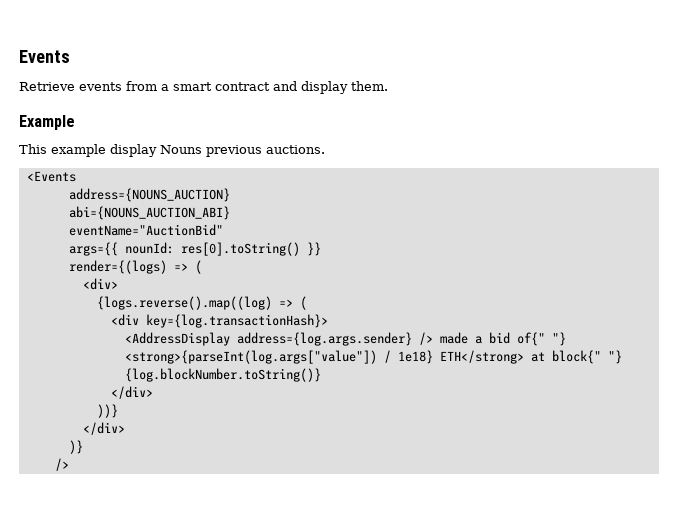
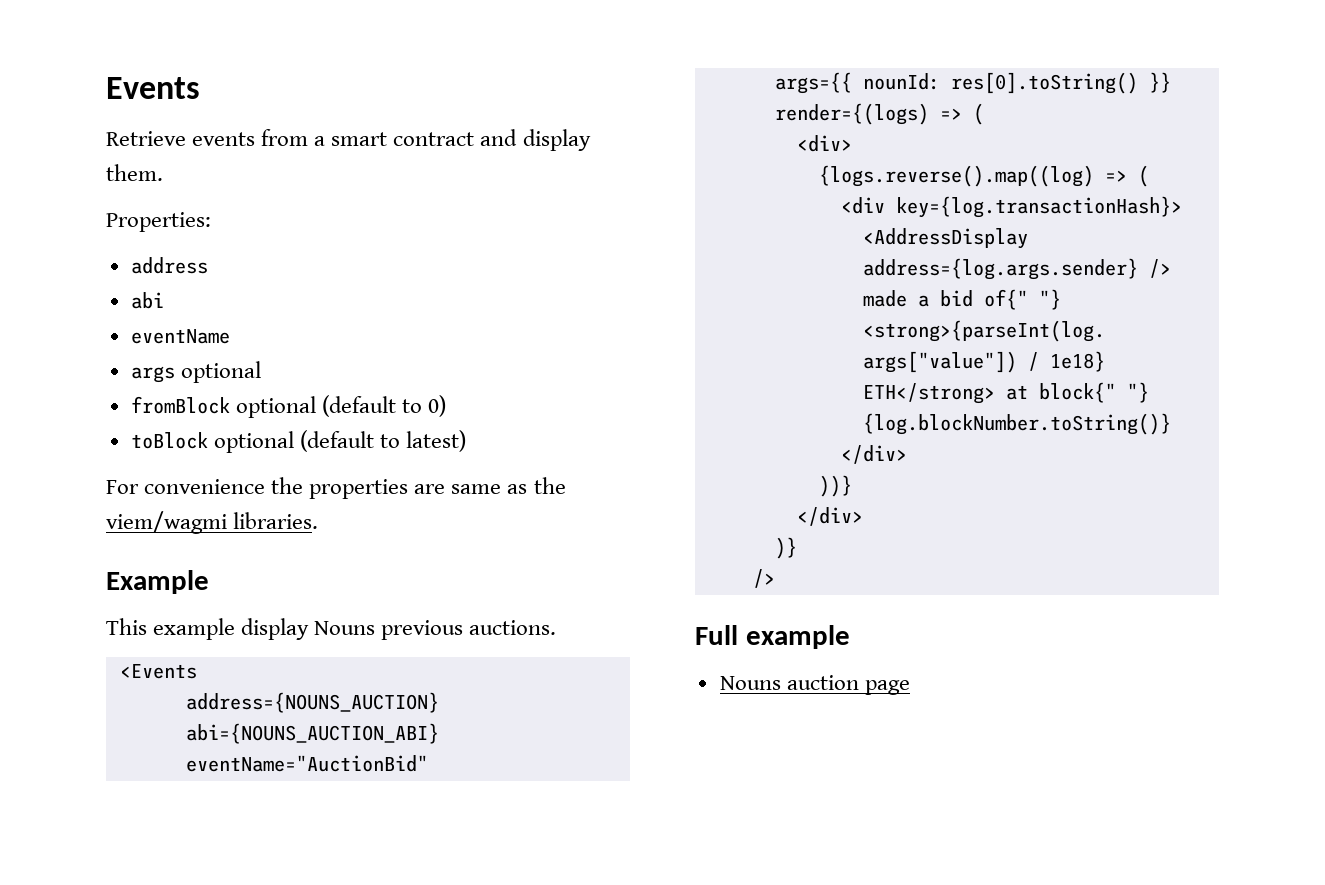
(388, 86) none -> [106,212,211,232] [130,257,208,274] [130,292,164,309] [130,329,230,344] [130,361,261,383] [130,395,447,418] [130,430,467,453] [106,477,566,499] [106,511,319,534] // Properties: // address // abi // eventName // args optional // fromBlock optional (default to 0) // toBlock optional (default to latest) // For convenience the properties are same as the viem/wagmi libraries.
(69, 464) none -> [695,625,850,649] [719,675,910,695] // Full example // Nouns auction page

